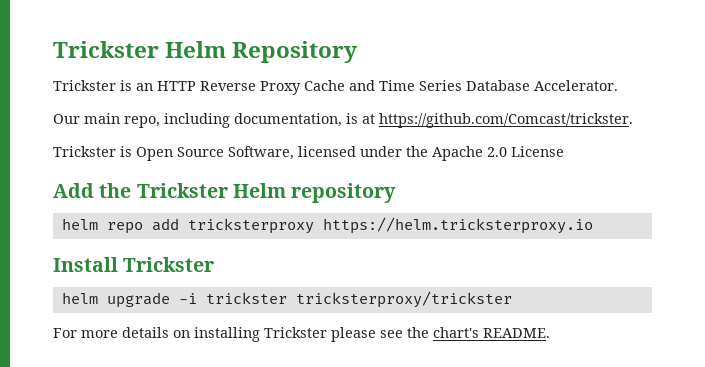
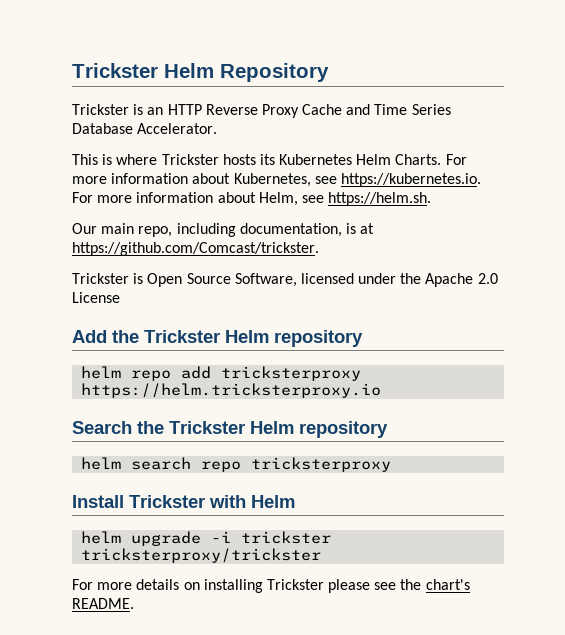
(618, 85) none -> [72,154,467,165] [72,173,481,187] [72,192,432,206] // This is where Trickster hosts its Kubernetes Helm Charts. For more information about Kubernetes, see https://kubernetes.io. For more information about Helm, see https://helm.sh.
(593, 225) none -> [72,421,388,438] [81,457,392,472] // Search the Trickster Helm repository // helm search repo tricksterproxy
(215, 264) none -> [209,495,295,508] with Helm

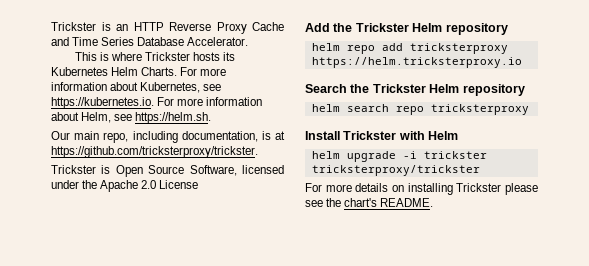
[72,63,329,82] [72,104,129,115] Trickster Helm Repository // Trickster -> [51,22,96,31] Trickster
[72,242,319,256] https://github.com/Comcast/trickster. -> [51,146,258,158] https://github.com/tricksterproxy/trickster.

